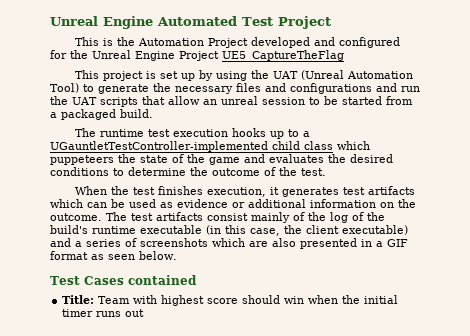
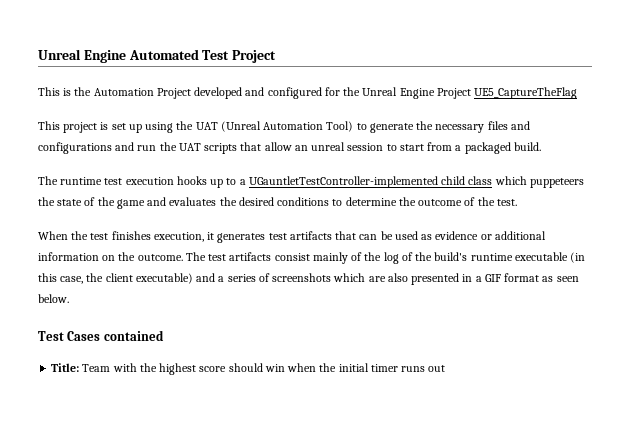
[199,70,214,81] by -> (142, 128) none
[324,96,382,105] be started -> [399,144,424,151] start
[50,199,83,208] which -> [335,231,357,240] that
(158, 299) none -> [139,363,157,372] the

